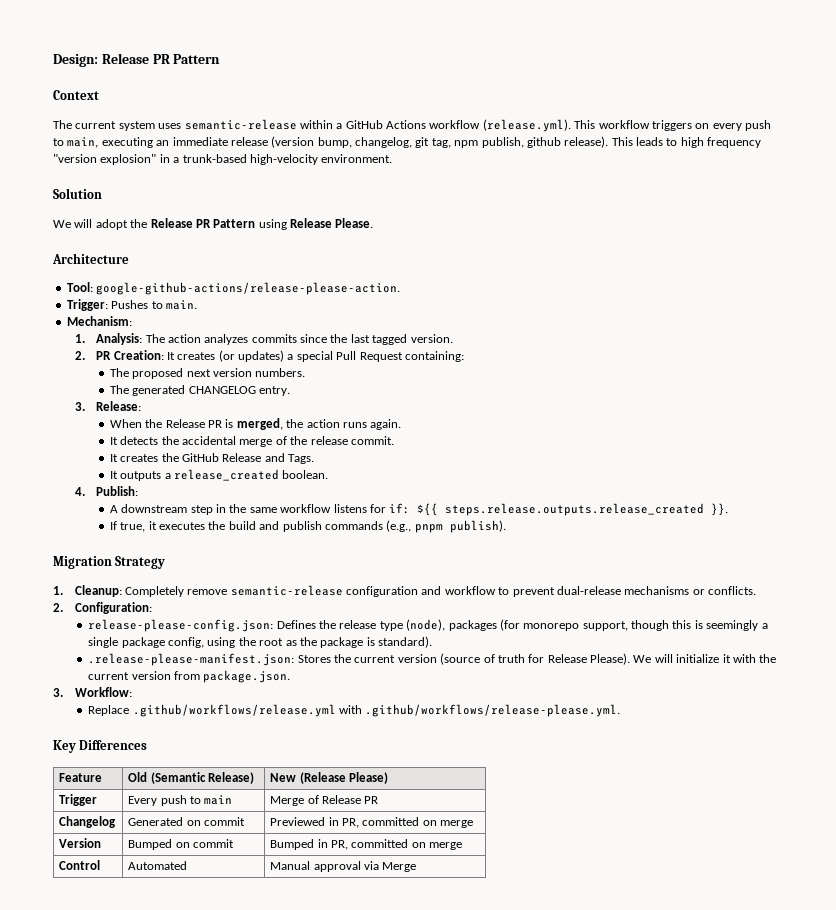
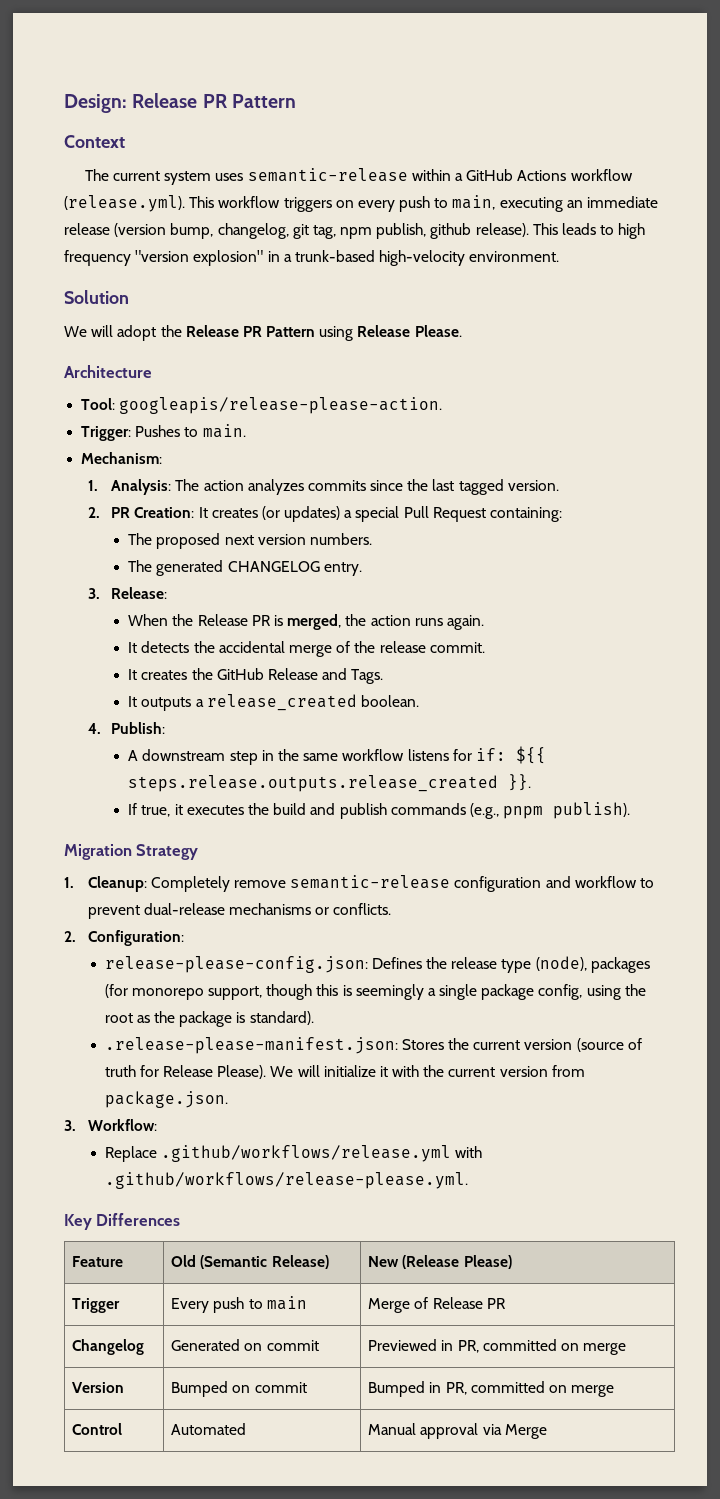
[96,282,401,295] google-github-actions/release-please-action. -> [119,397,443,414] googleapis/release-please-action.

